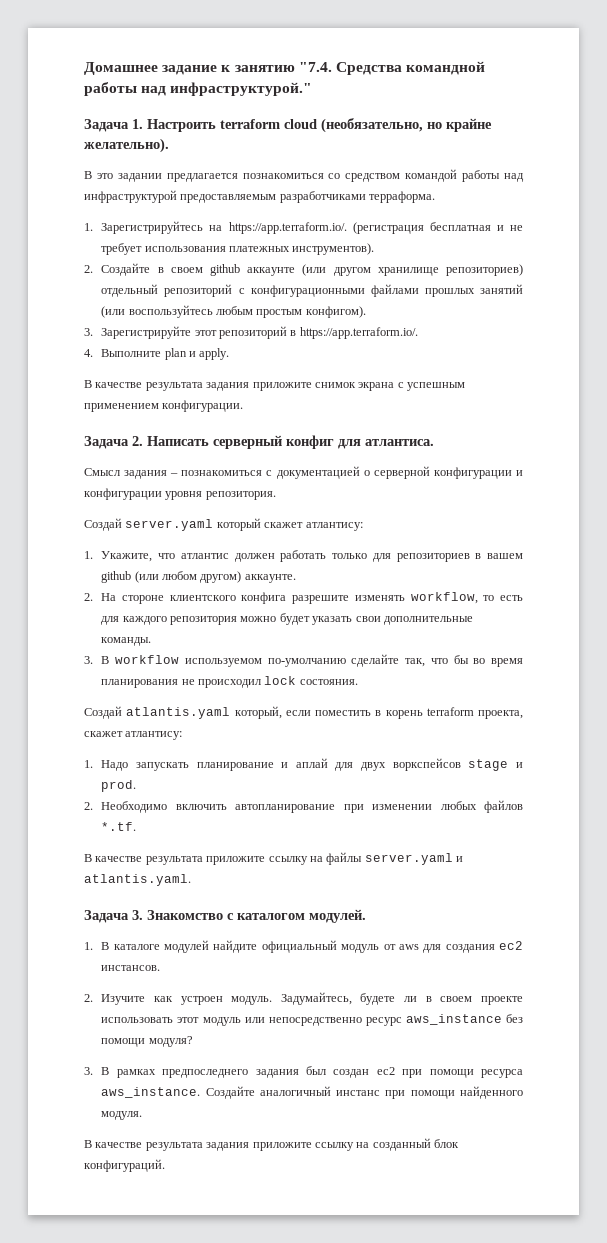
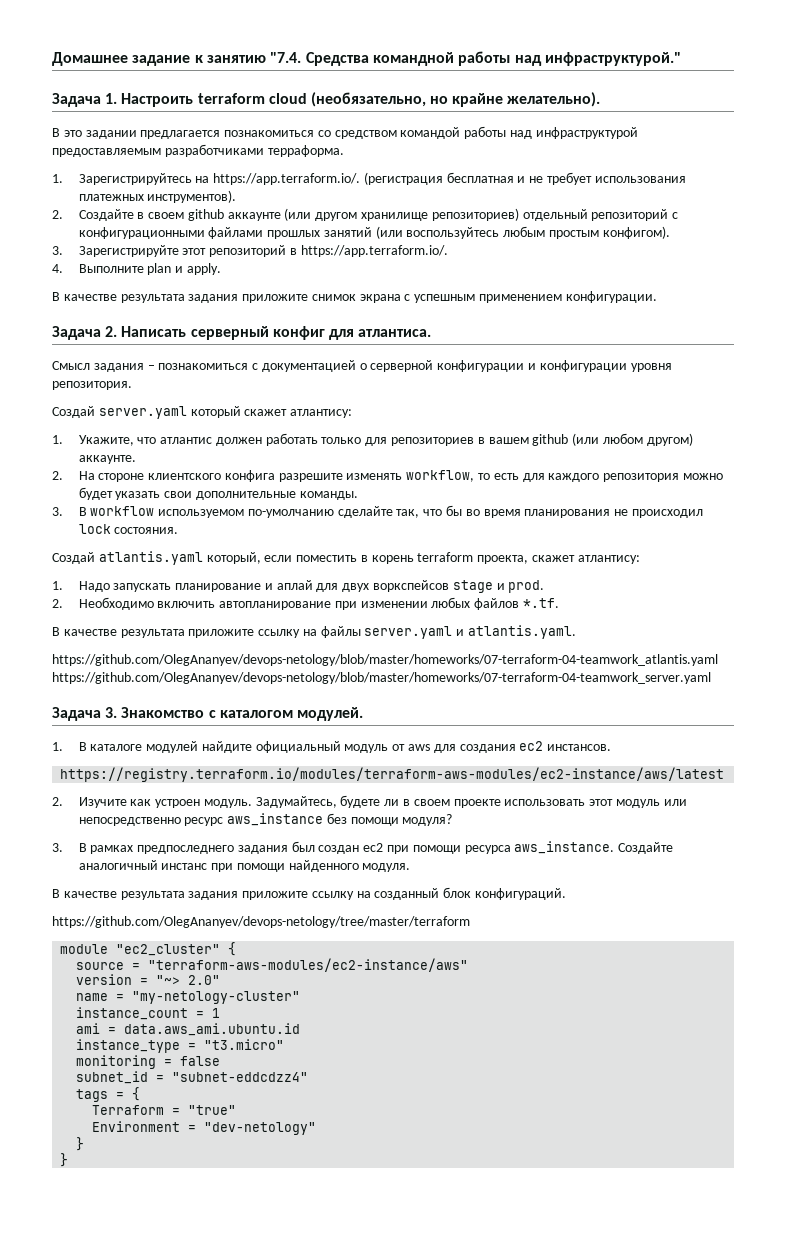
(191, 880) none -> [52,654,718,666] [52,672,711,684] // https://github.com/OlegAnanyev/devops-netology/blob/master/homeworks/07-terraform-04-teamwork_atlantis.yaml https://github.com/OlegAnanyev/devops-netology/blob/master/homeworks/07-terraform-04-teamwork_server.yaml
(161, 968) none -> [60,767,725,782] // https://registry.terraform.io/modules/terraform-aws-modules/ec2-instance/aws/latest
(165, 1165) none -> [52,916,470,928] [60,942,237,956] [76,958,469,972] [76,974,221,985] [76,991,301,1004] [76,1007,221,1020] [76,1023,301,1036] [76,1039,285,1053] [76,1055,221,1069] [76,1071,309,1084] [76,1087,141,1102] [92,1105,237,1115] [92,1121,317,1135] [76,1137,85,1151] [60,1153,69,1167] // https://github.com/OlegAnanyev/devops-netology/tree/master/terraform // module "ec2_cluster" { // source = "terraform-aws-modules/ec2-instance/aws" // version = "~> 2.0" // name = "my-netology-cluster" // instance_count = 1 // ami = data.aws_ami.ubuntu.id // instance_type = "t3.micro" // monitoring = false // subnet_id = "subnet-eddcdzz4" // tags = { // Terraform = "true" // Environment = "dev-netology" // } // }

